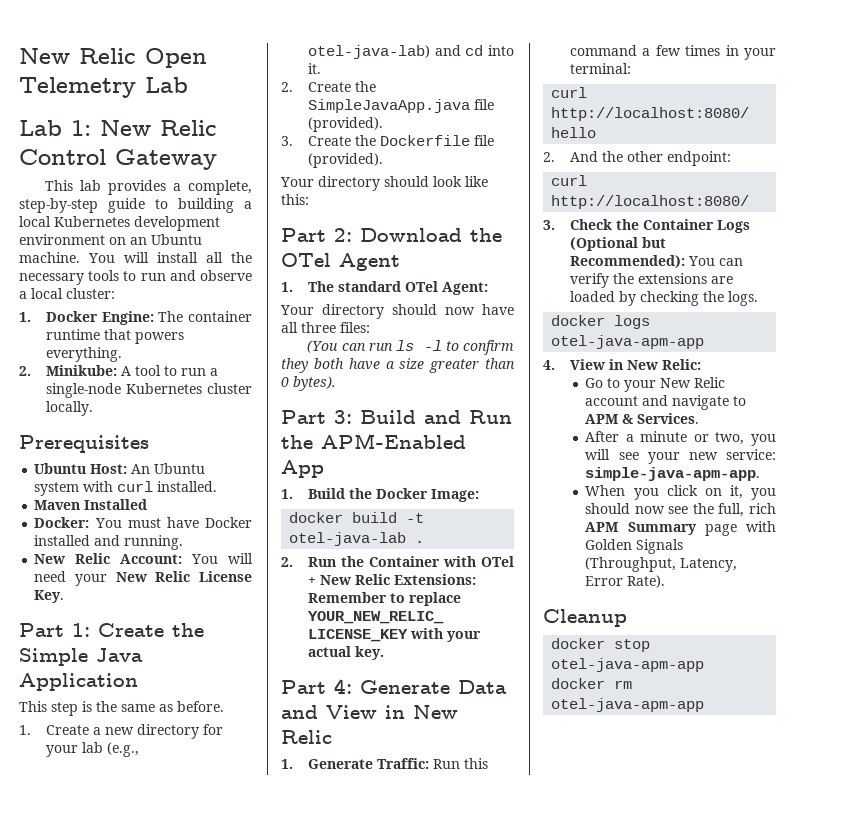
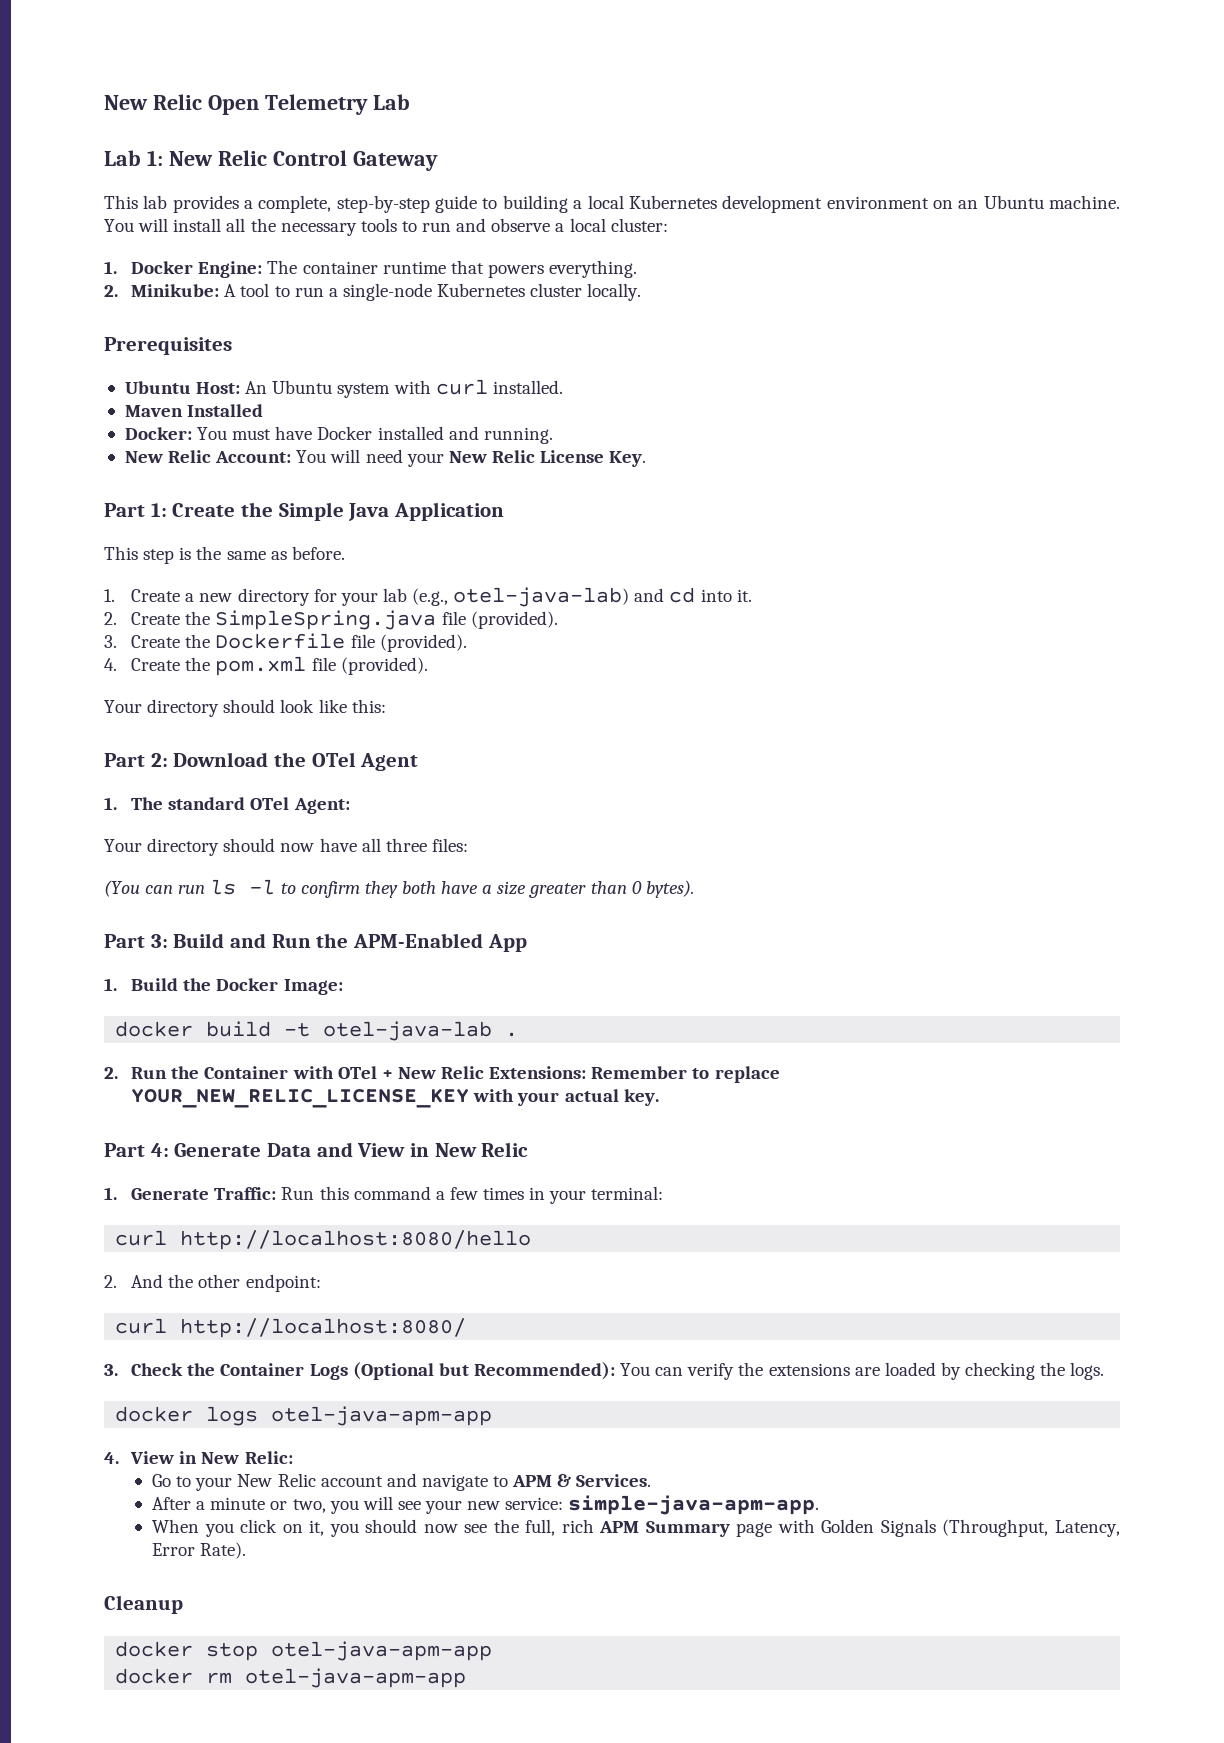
[307,99,470,113] SimpleJavaApp.java -> [215,610,437,630] SimpleSpring.java
(383, 160) none -> [104,656,428,676] // 4. Create the pom.xml file (provided).

